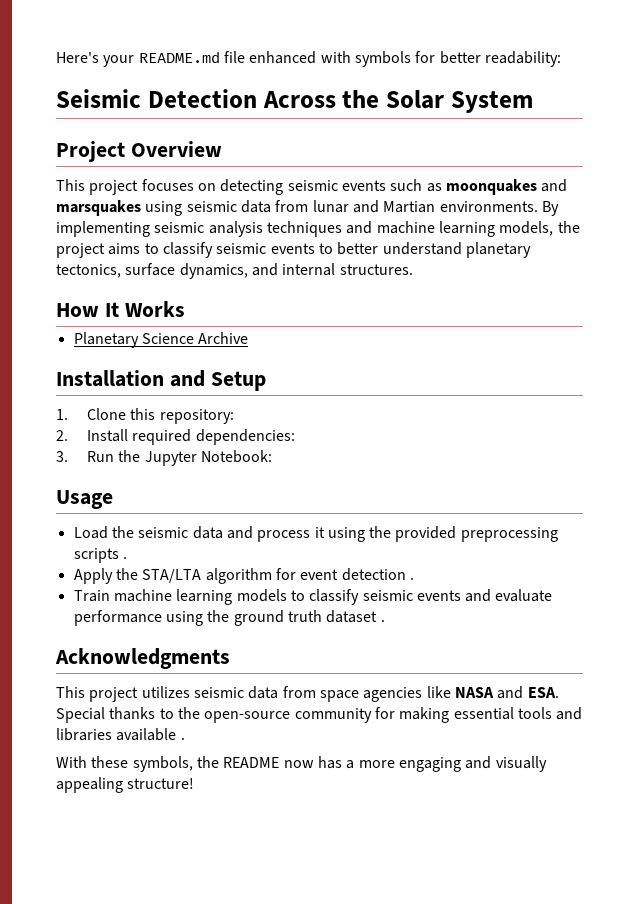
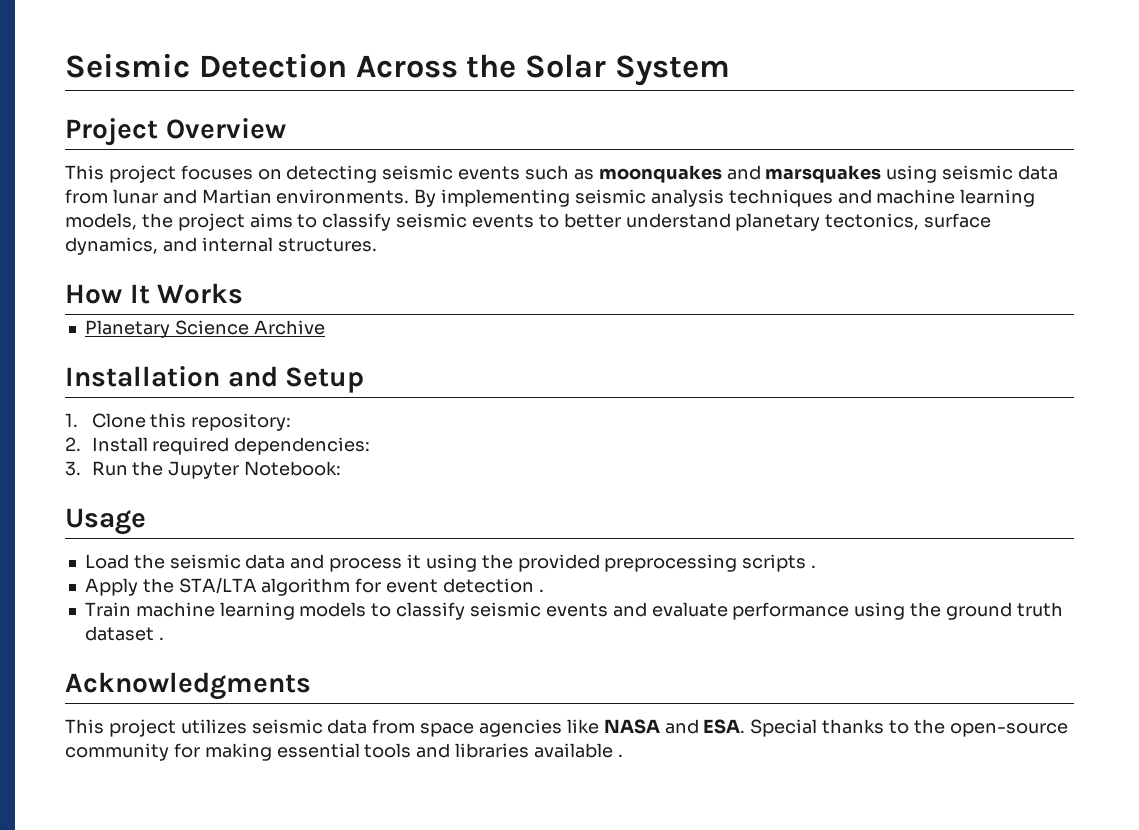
[56,51,561,67] Here's your README.md file enhanced with symbols for better readability: // -> (65, 65) none
[56,756,547,772] [56,777,195,793] // With these symbols, the README now has a more engaging and visually appealing structure! -> (623, 755) none

